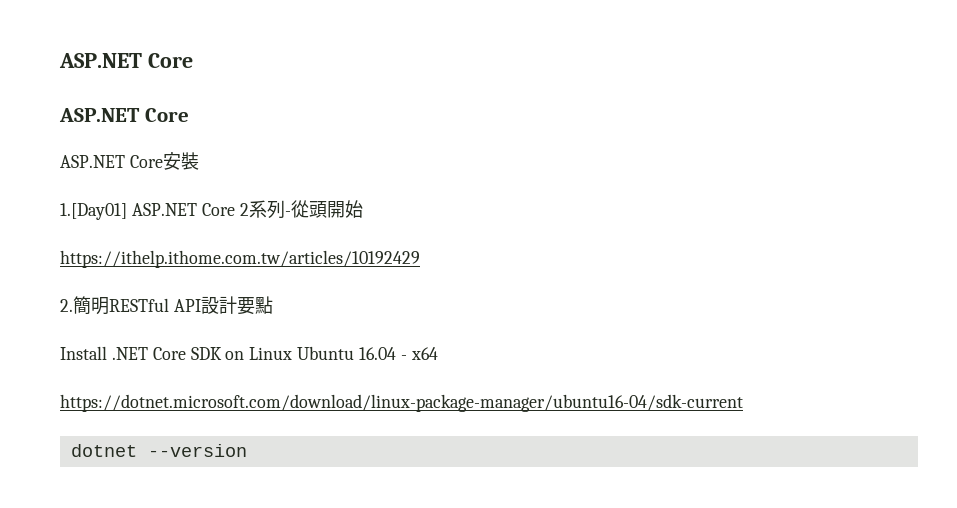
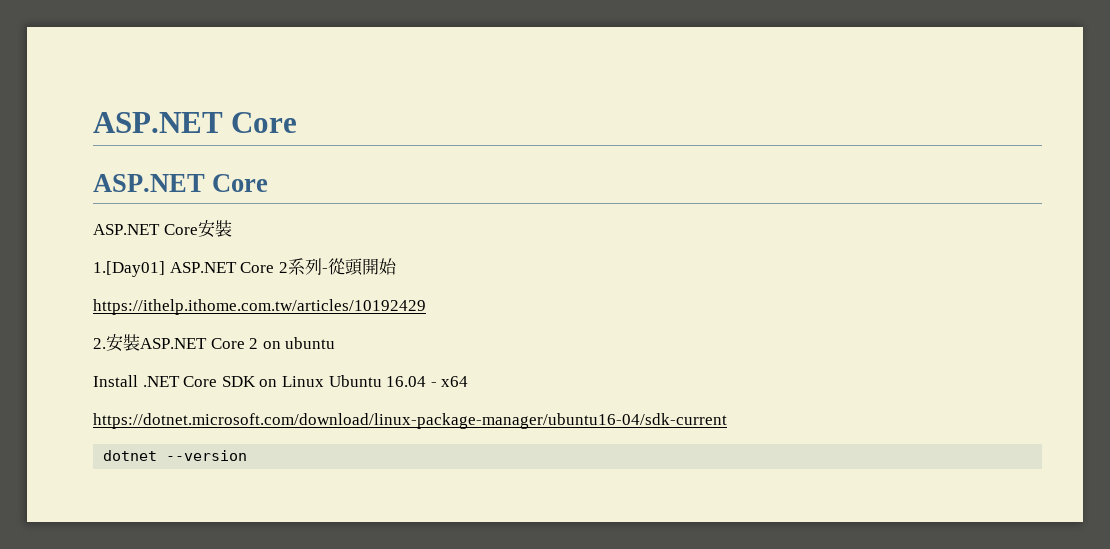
[73,296,273,315] 簡明RESTful API設計要點 -> [106,334,336,352] 安裝ASP.NET Core 2 on ubuntu

